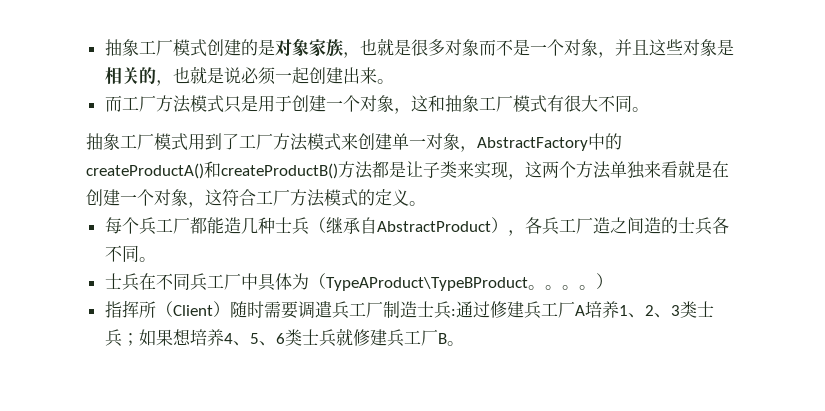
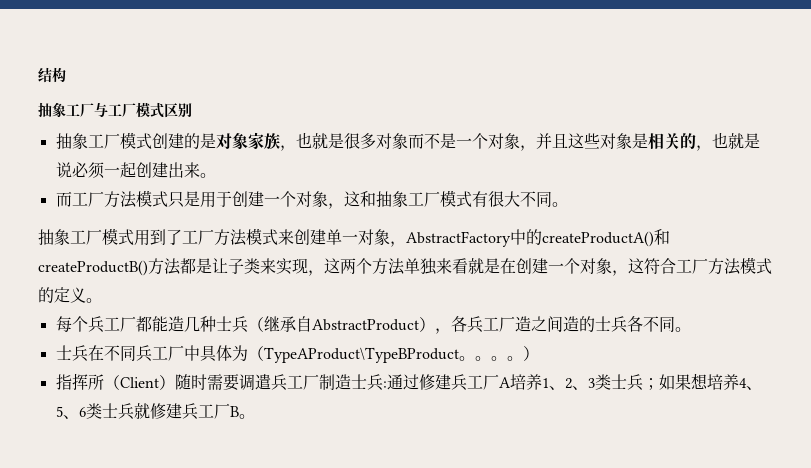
(104, 47) none -> [38,67,66,83] [38,102,192,118] 结构 // 抽象工厂与工厂模式区别 //

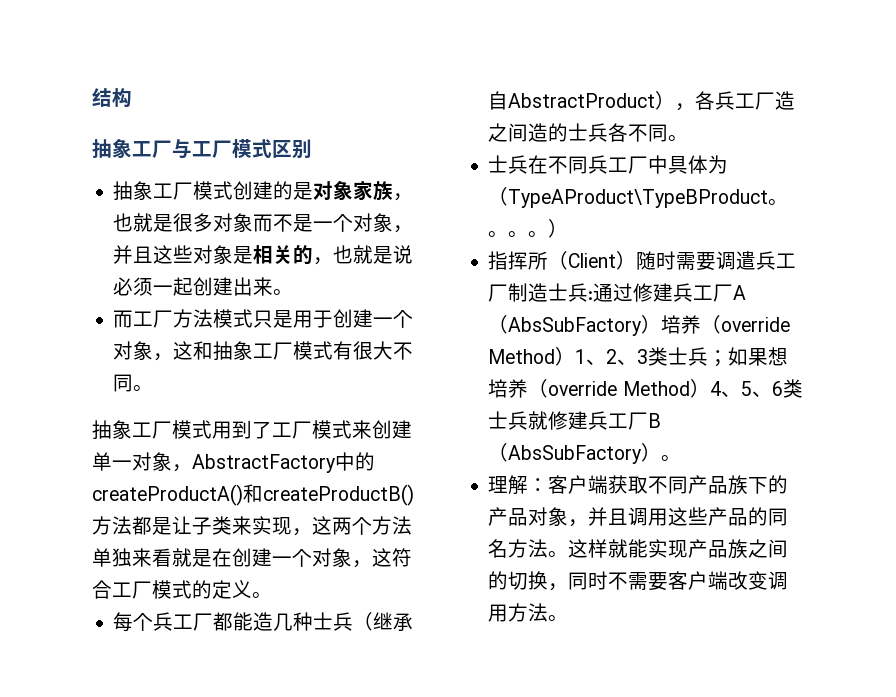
[214,229,247,246] 方法 -> (312, 430) none
[708,258,741,275] 方法 -> (152, 590) none
[509,374,542,390] 培养 -> [488,315,791,336] [488,347,576,366] （AbsSubFactory）培养（override Method）
(739, 382) none -> [528,379,710,398] （override Method）
[238,414,255,419] 。 -> [488,443,682,464] [488,475,789,495] [488,507,789,527] [488,539,789,559] [488,571,789,591] [488,603,569,622] （AbsSubFactory）。 // 理解：客户端获取不同产品族下的产品对象，并且调用这些产品的同名方法。这样就能实现产品族之间的切换，同时不需要客户端改变调用方法。

